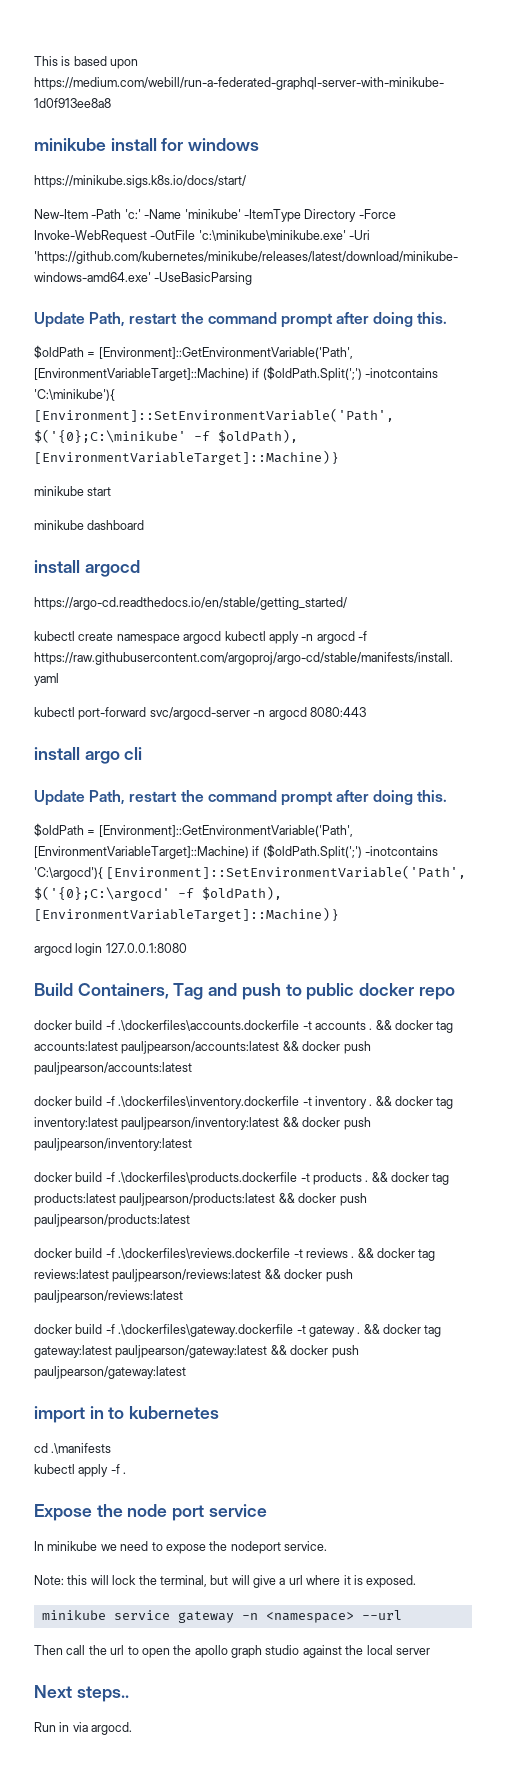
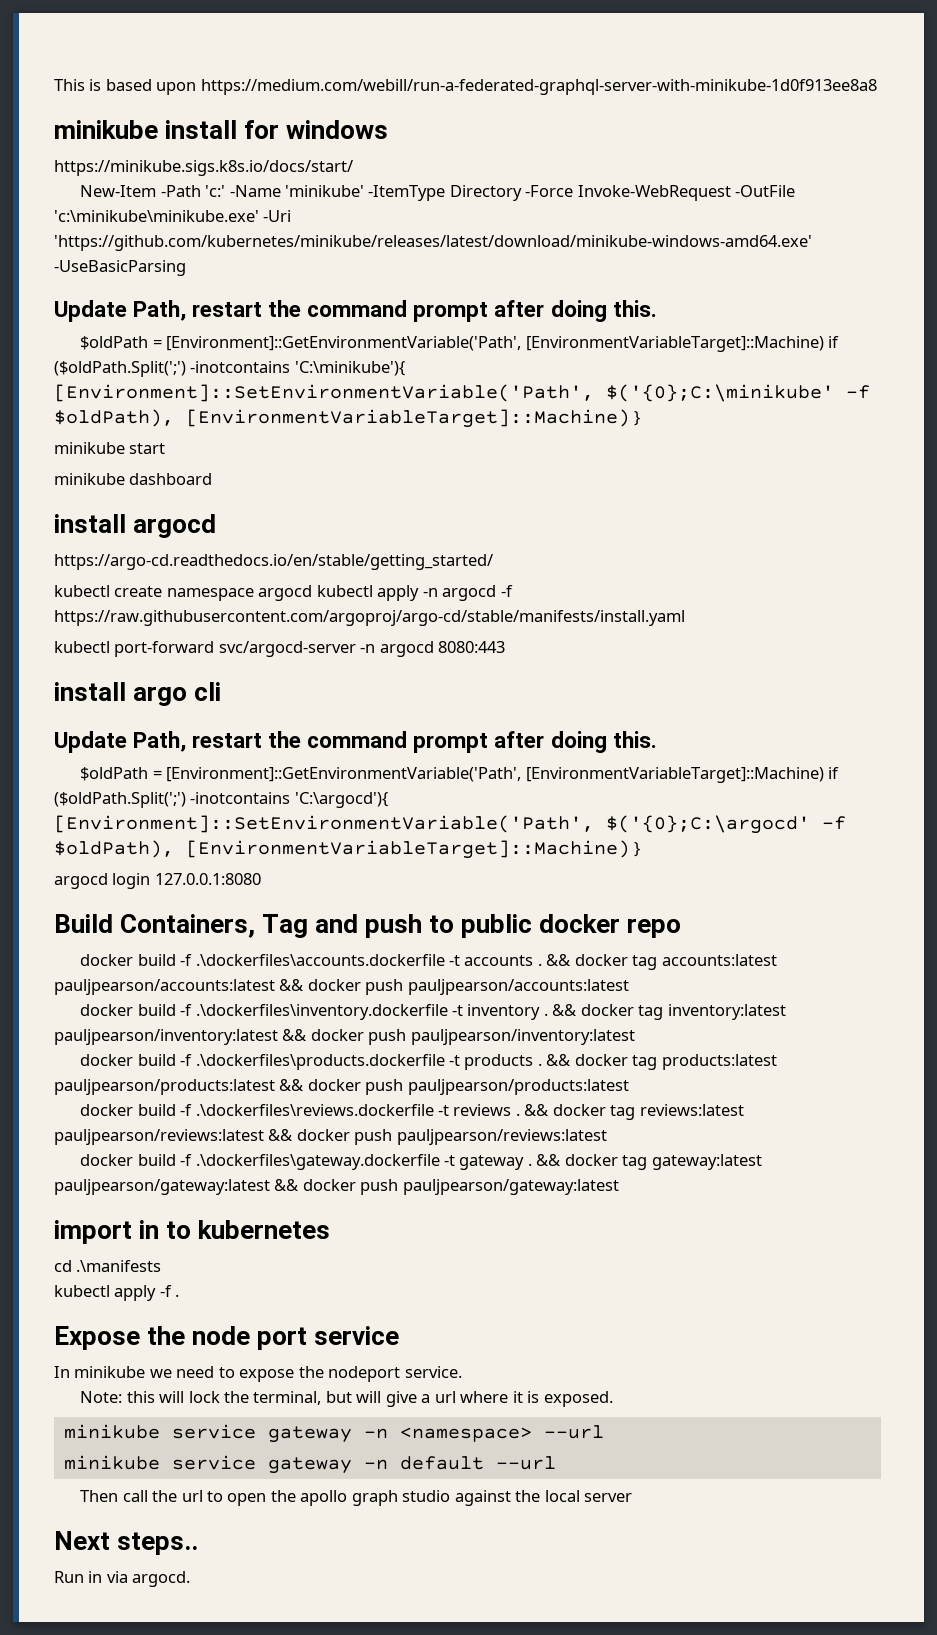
(402, 1615) none -> [63,1455,556,1474] // minikube service gateway -n default --url

